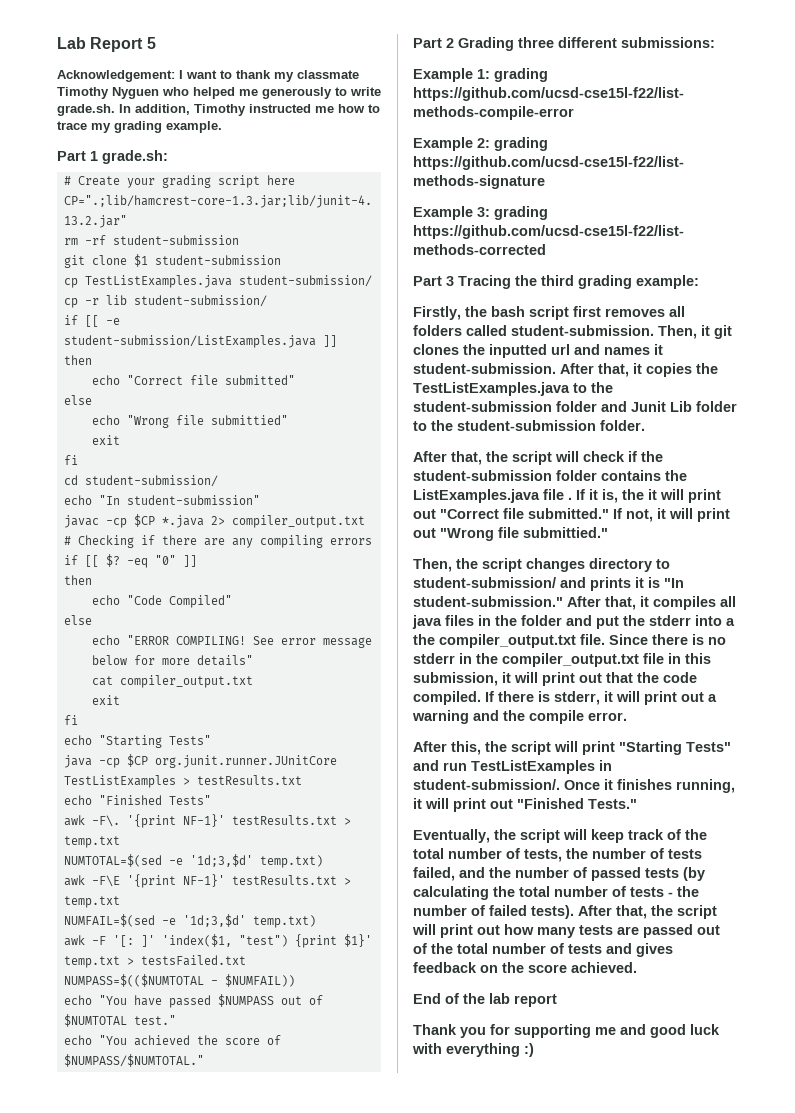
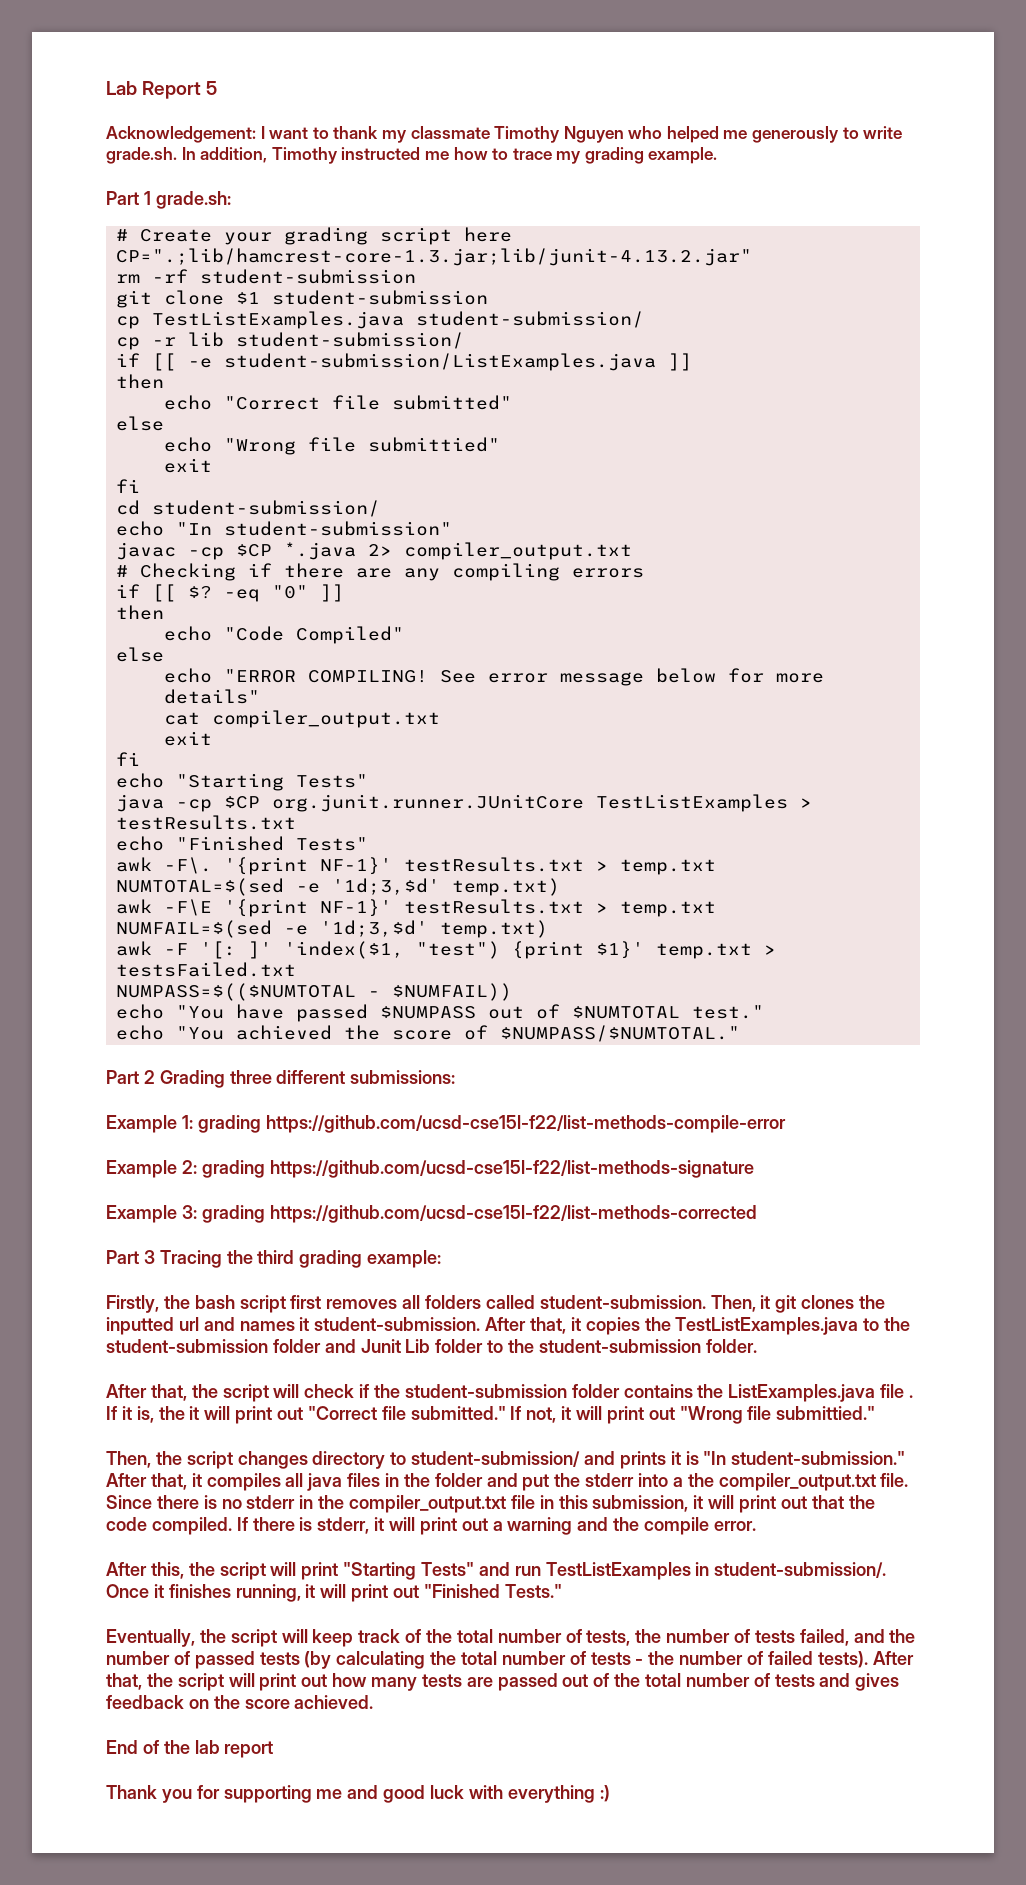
[112,87,159,99] Nyguen -> [563,126,624,143] Nguyen

